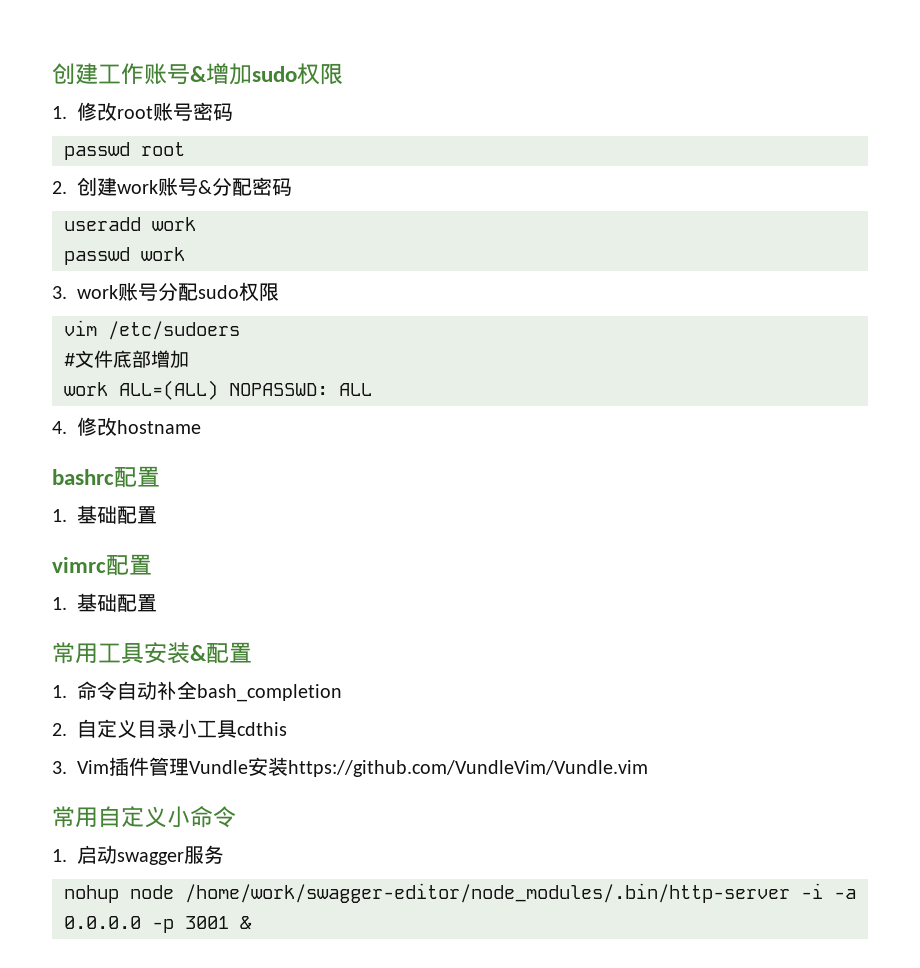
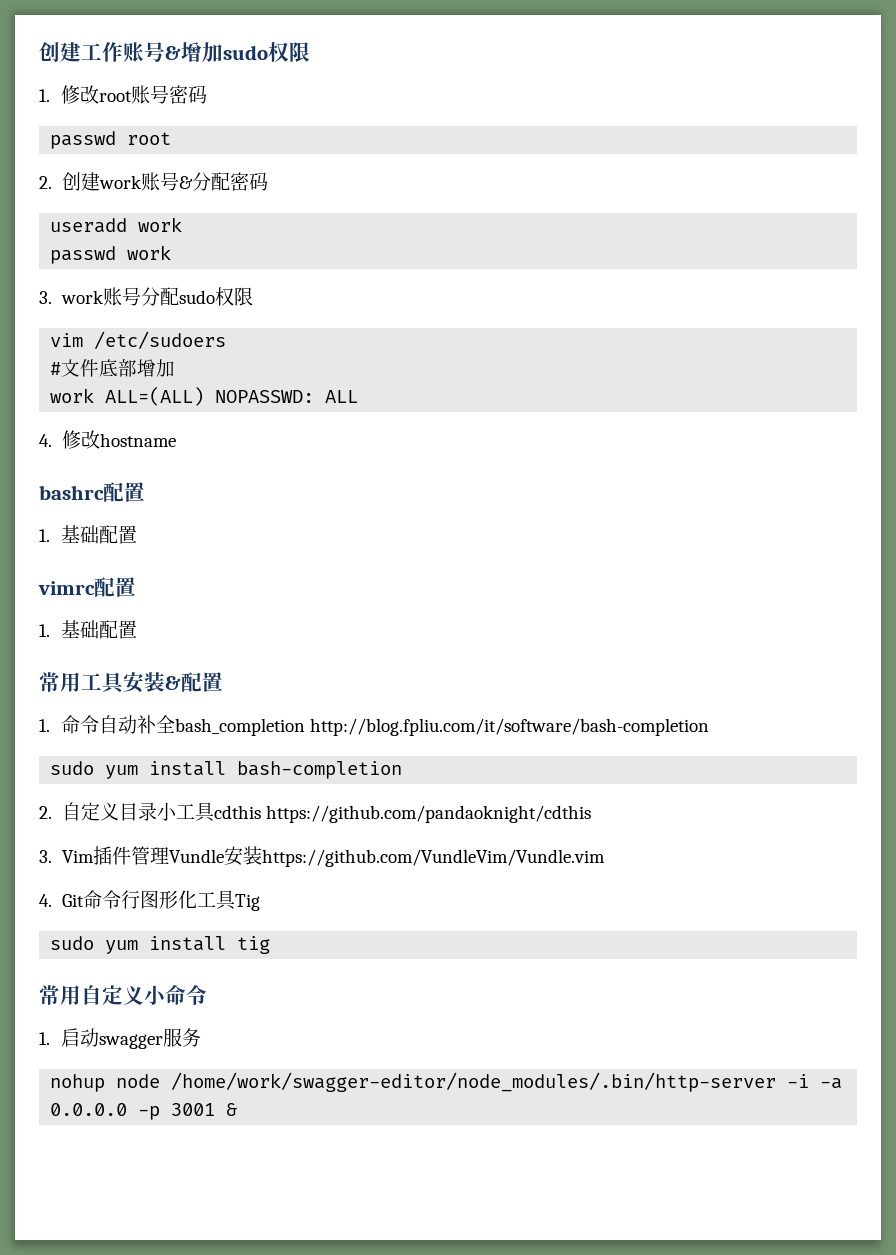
(343, 693) none -> [310,718,710,736] [50,761,403,779] http://blog.fpliu.com/it/software/bash-completion // sudo yum install bash-completion
(288, 729) none -> [265,805,591,823] https://github.com/pandaoknight/cdthis
(649, 768) none -> [39,890,260,911] [50,936,271,954] // 4. Git命令行图形化工具Tig // sudo yum install tig

